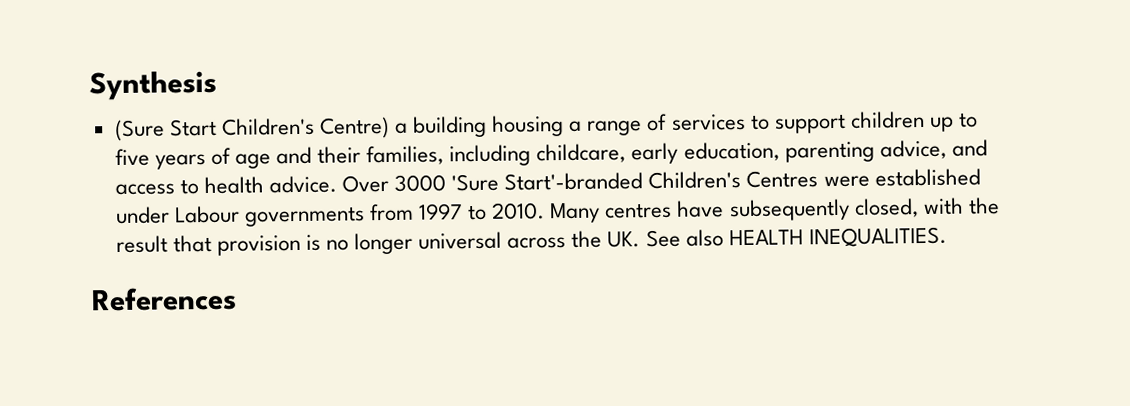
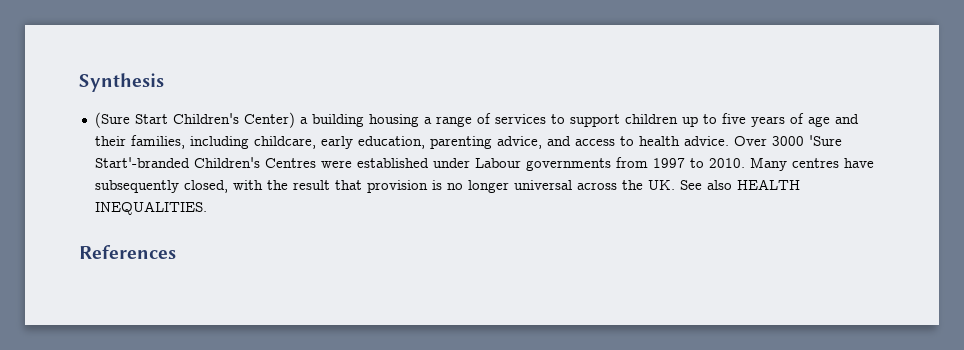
[319,116,390,139] Centre) -> [243,112,295,128] Center)

